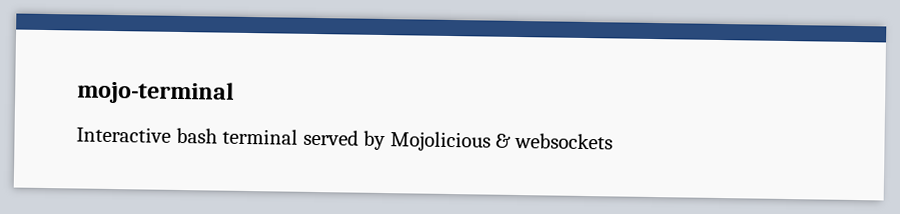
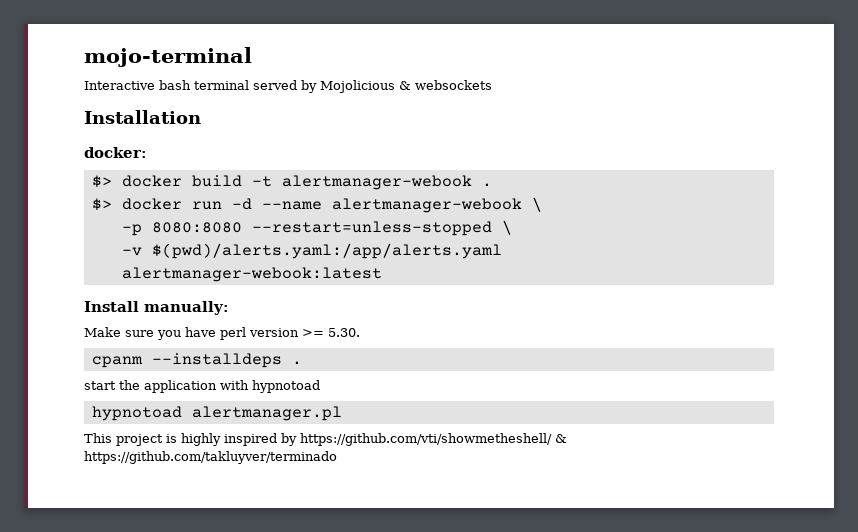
(613, 141) none -> [84,110,201,124] [84,147,147,158] [91,175,492,190] [91,197,542,213] [121,220,512,236] [121,243,502,259] [121,267,382,282] [84,301,229,315] [84,327,360,340] [91,353,302,368] [84,380,320,393] [91,406,342,421] [84,433,567,446] [84,451,337,464] // Installation // docker: // $> docker build -t alertmanager-webook . // $> docker run -d --name alertmanager-webook \ // -p 8080:8080 --restart=unless-stopped \ // -v $(pwd)/alerts.yaml:/app/alerts.yaml alertmanager-webook:latest // Install manually: // Make sure you have perl version >= 5.30. // cpanm --installdeps . // start the application with hypnotoad // hypnotoad alertmanager.pl // This project is highly inspired by https://github.com/vti/showmetheshell/ & https://github.com/takluyver/terminado

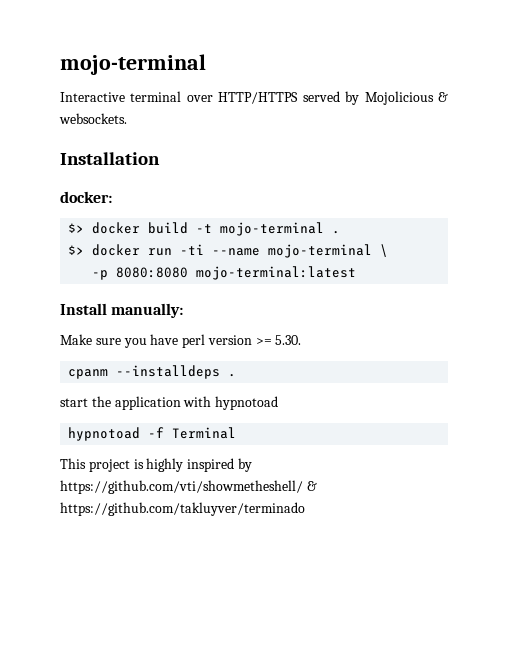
[159,80,249,90] bash terminal -> [130,91,299,104] terminal over HTTP/HTTPS
[415,80,492,90] websockets -> [59,113,127,124] websockets.
[281,175,472,190] alertmanager-webook -> [220,222,325,236] mojo-terminal
[231,198,522,213] -d --name alertmanager-webook -> [180,244,373,258] -ti --name mojo-terminal
[251,220,512,236] [121,243,502,259] [121,267,382,282] --restart=unless-stopped \ // -v $(pwd)/alerts.yaml:/app/alerts.yaml alertmanager-webook:latest -> [196,266,357,280] mojo-terminal:latest
[191,406,342,421] alertmanager.pl -> [148,427,237,439] -f Terminal

